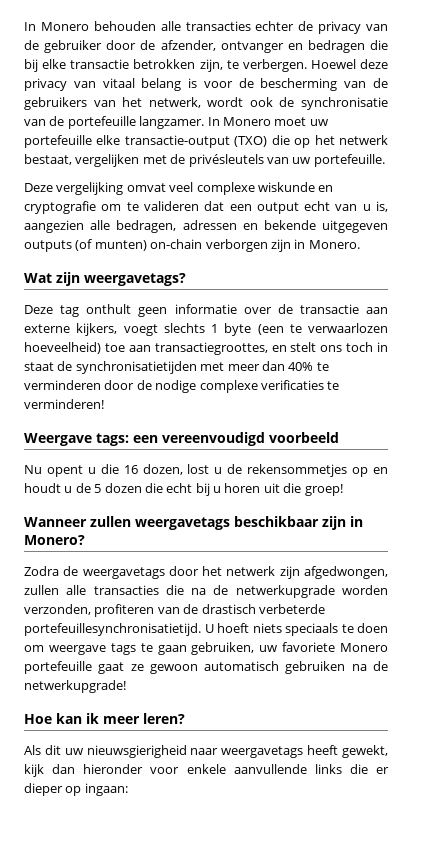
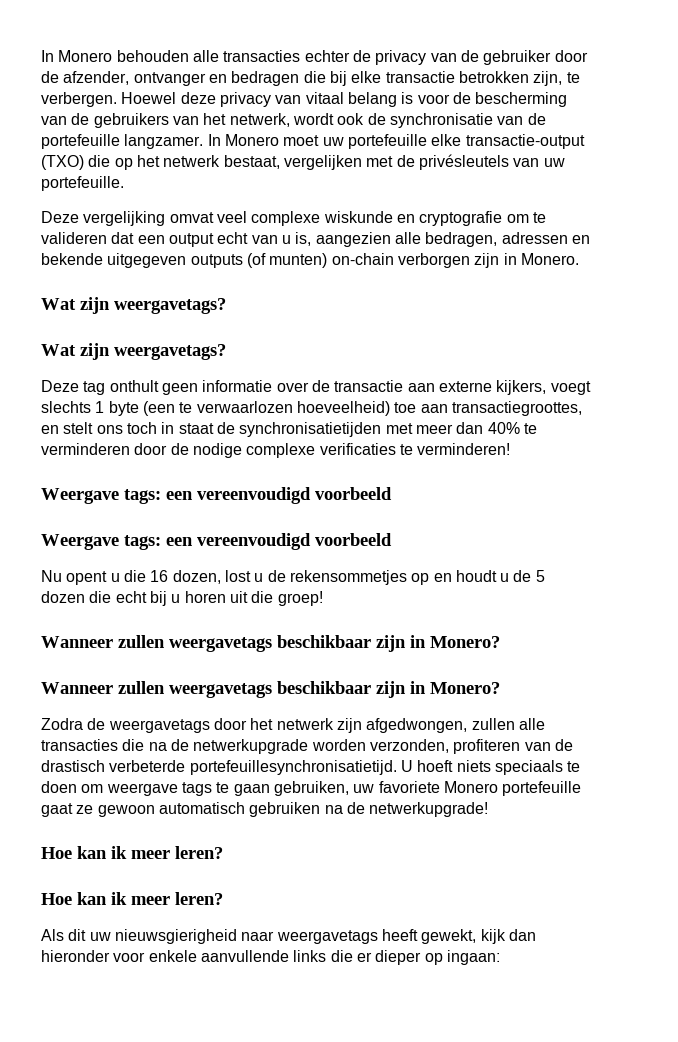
(186, 279) none -> [41,343,226,360] // Wat zijn weergavetags?
(339, 437) none -> [41,533,392,550] // Weergave tags: een vereenvoudigd voorbeeld
(85, 540) none -> [41,681,500,698] // Wanneer zullen weergavetags beschikbaar zijn in Monero?
(185, 718) none -> [41,892,223,905] // Hoe kan ik meer leren?

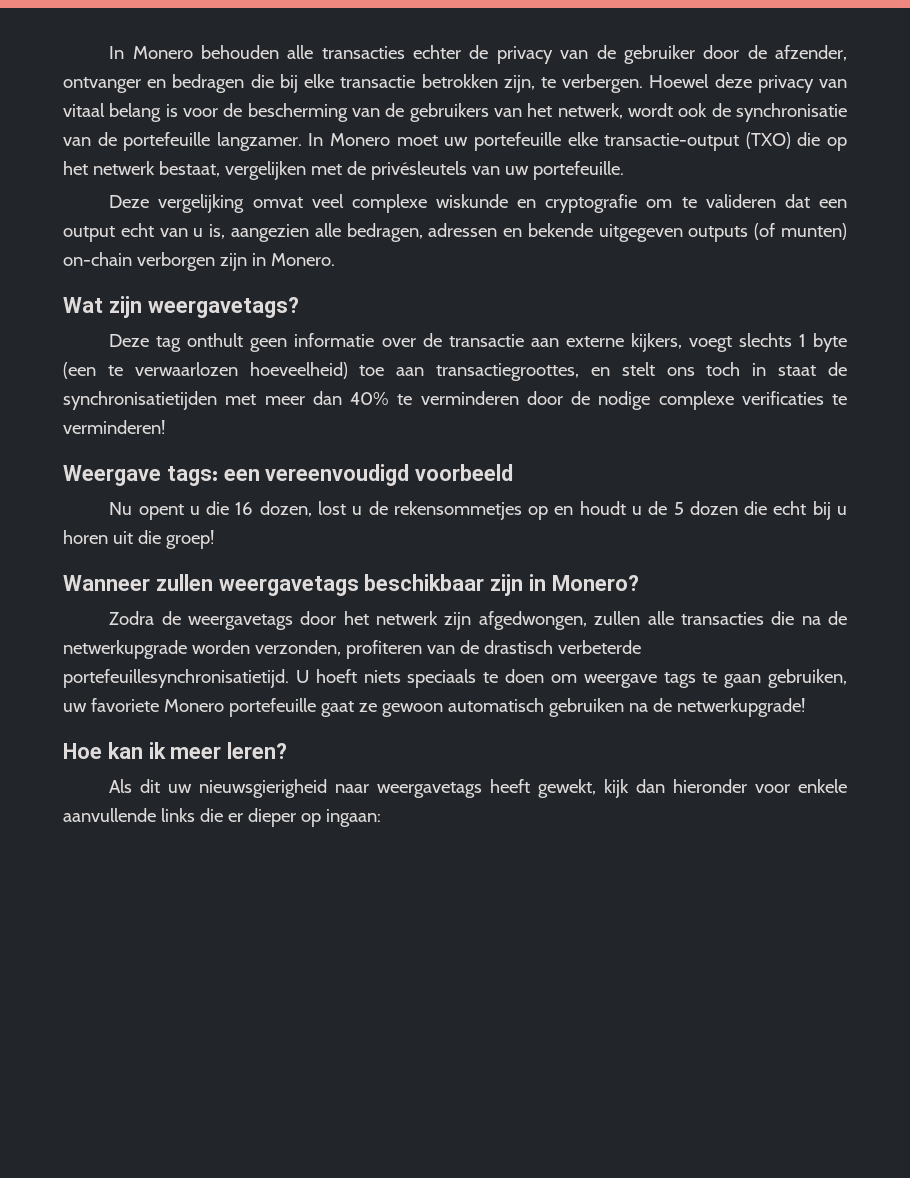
[41,343,226,360] // Wat zijn weergavetags? -> (299, 307) none
[41,533,392,550] // Weergave tags: een vereenvoudigd voorbeeld -> (514, 472) none
[41,681,500,698] // Wanneer zullen weergavetags beschikbaar zijn in Monero? -> (639, 583) none
[41,892,223,905] // Hoe kan ik meer leren? -> (288, 750) none

